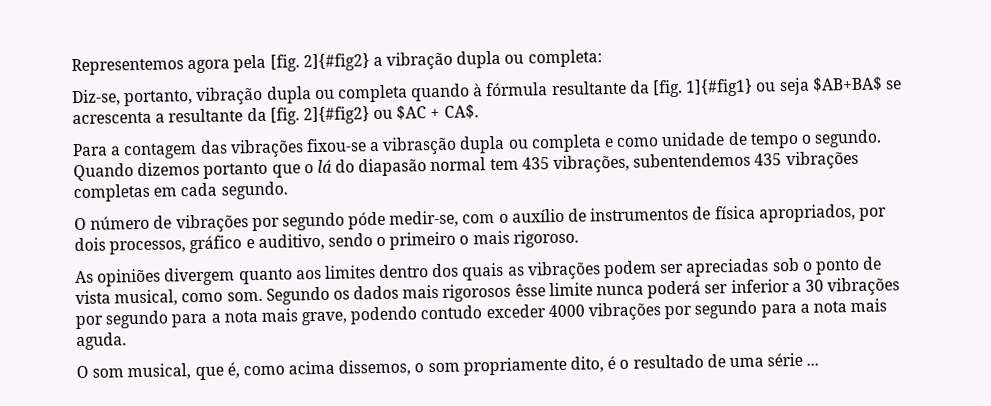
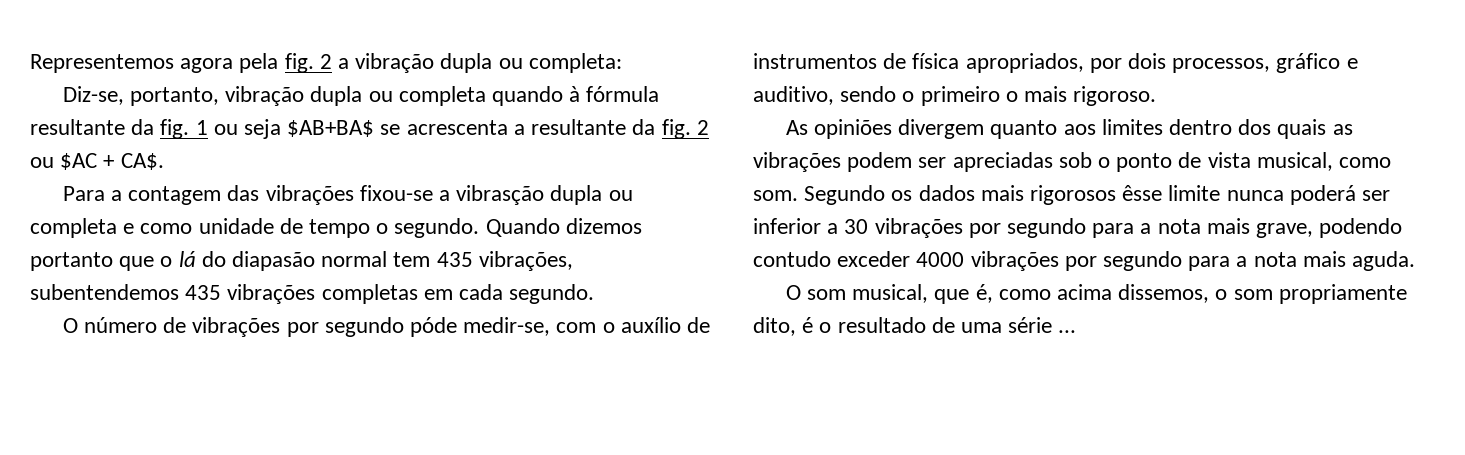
[269,53,370,72] [fig. 2]{#fig2} -> [284,53,332,73] fig. 2
[652,78,754,98] [fig. 1]{#fig1} -> [160,119,208,139] fig. 1
[269,106,370,125] [fig. 2]{#fig2} -> [661,119,709,139] fig. 2

